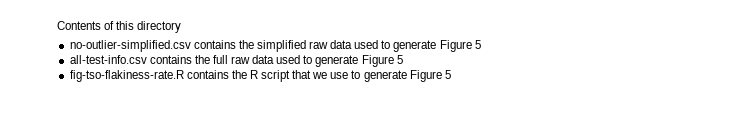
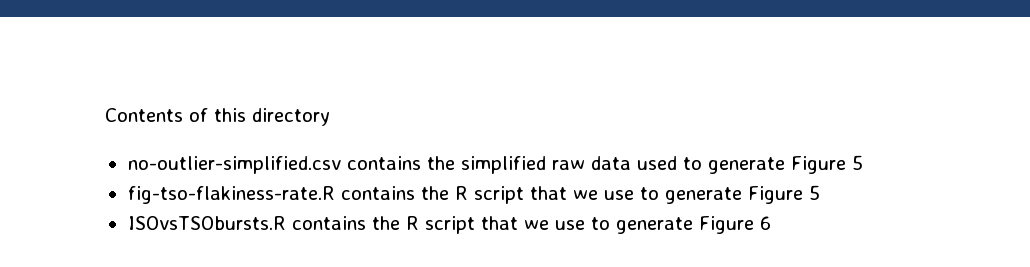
[69,55,403,67] // all-test-info.csv contains the full raw data used to generate Figure 5 -> (863, 162) none
(451, 74) none -> [127,216,771,234] // ISOvsTSObursts.R contains the R script that we use to generate Figure 6

